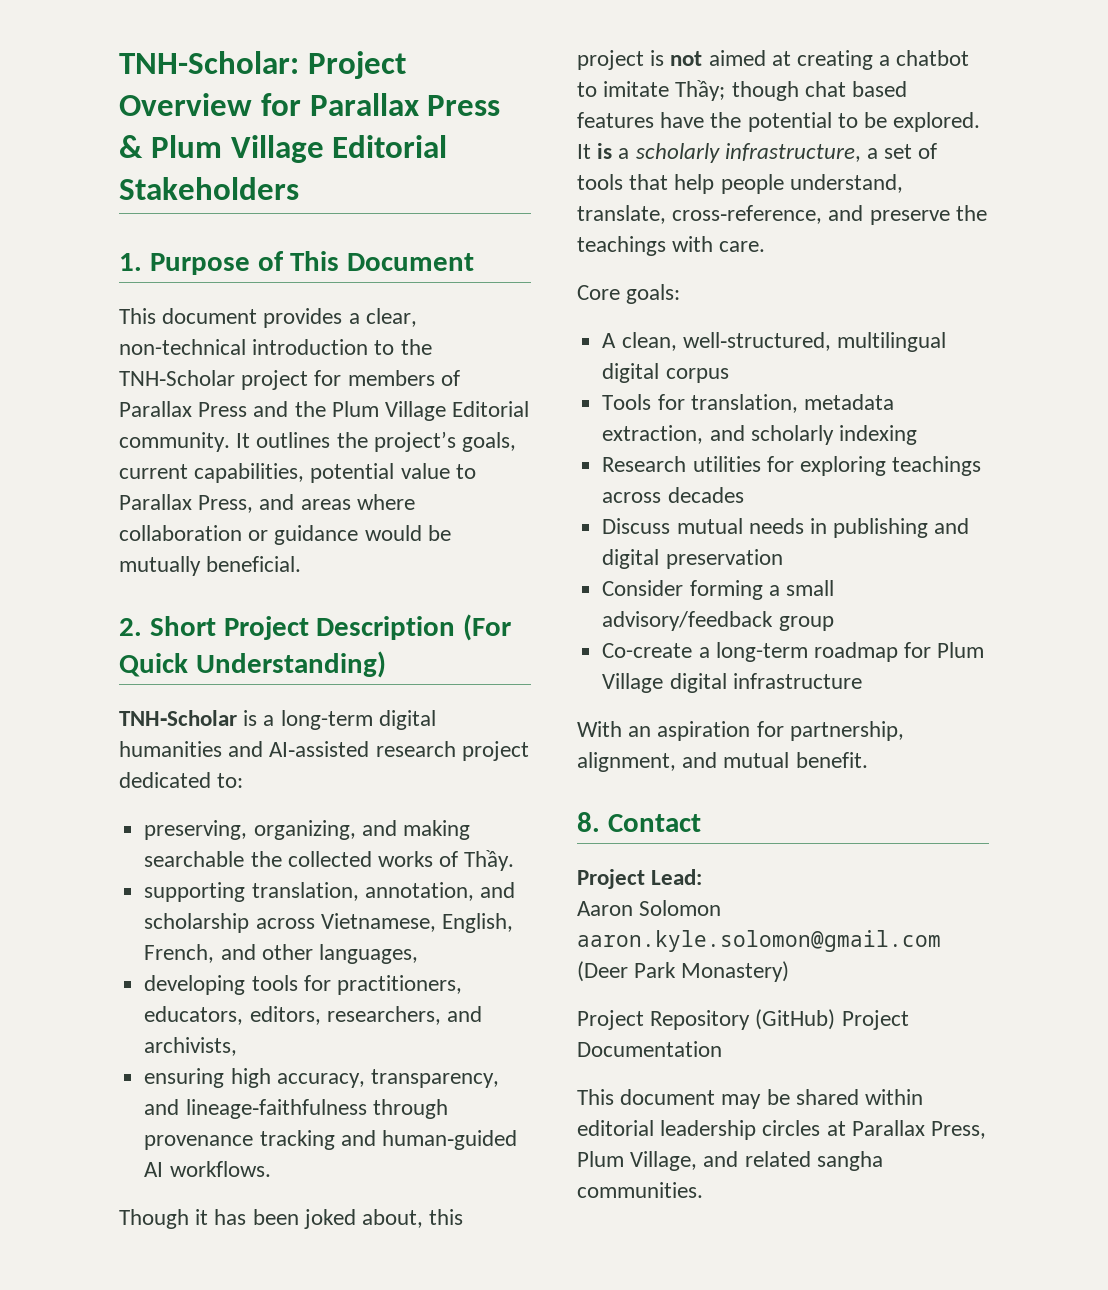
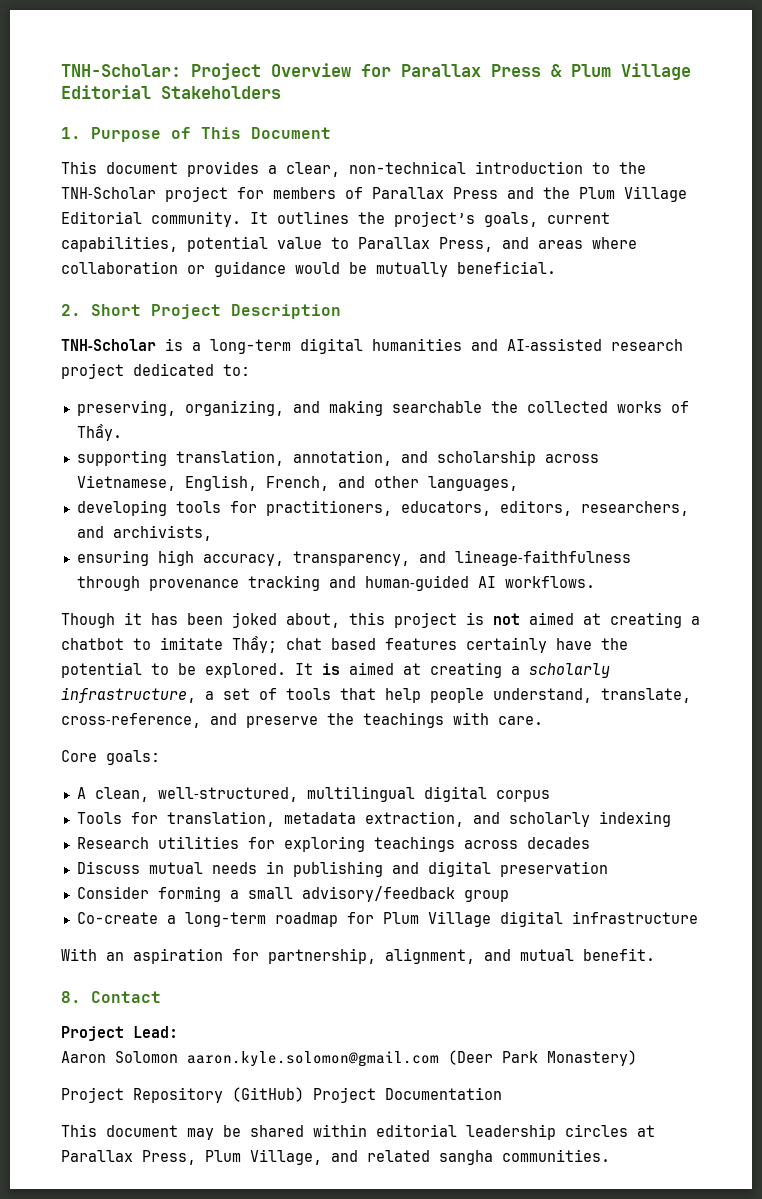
[463,614,512,641] [119,651,386,678] (For Quick Understanding) -> (341, 311) none
[731,81,799,101] though -> (277, 644) none
(654, 120) none -> [466,637,547,653] certainly
(613, 151) none -> [349,662,502,678] aimed at creating

